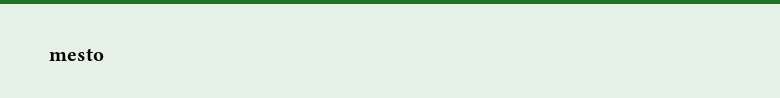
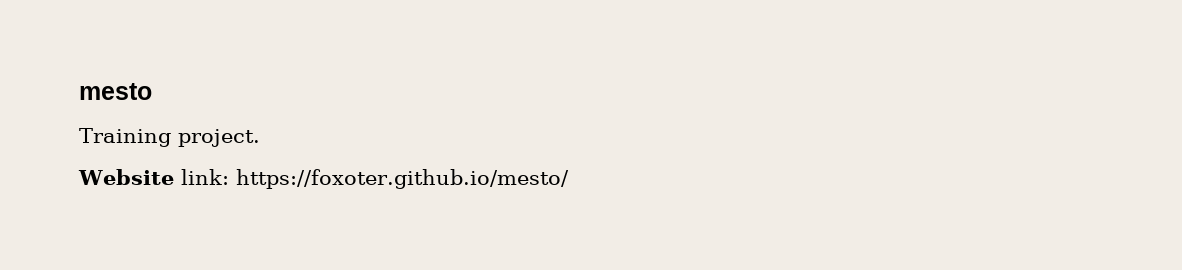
(104, 54) none -> [79,128,260,147] [78,169,569,189] // Training project. // Website link: https://foxoter.github.io/mesto/

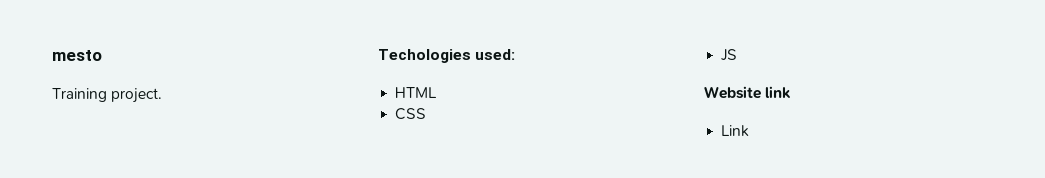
(260, 138) none -> [378,49,516,63] [395,87,438,98] [395,108,427,120] [721,49,738,61] // Techologies used: // HTML // CSS // JS
[180,169,569,189] link: https://foxoter.github.io/mesto/ -> [765,86,792,99] [721,125,750,137] link // Link

